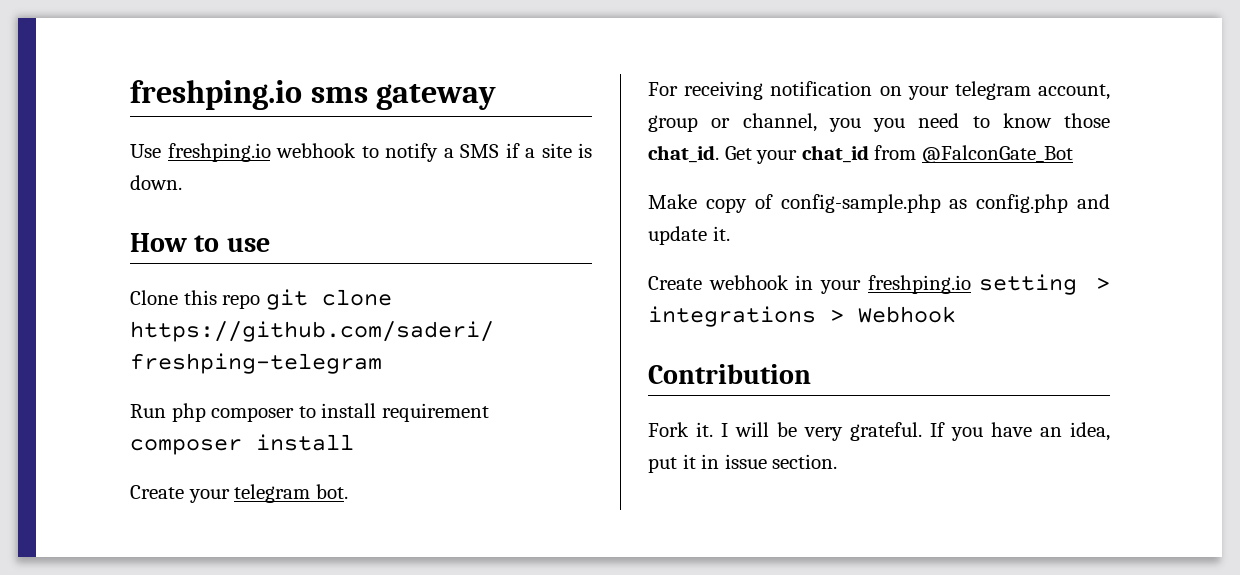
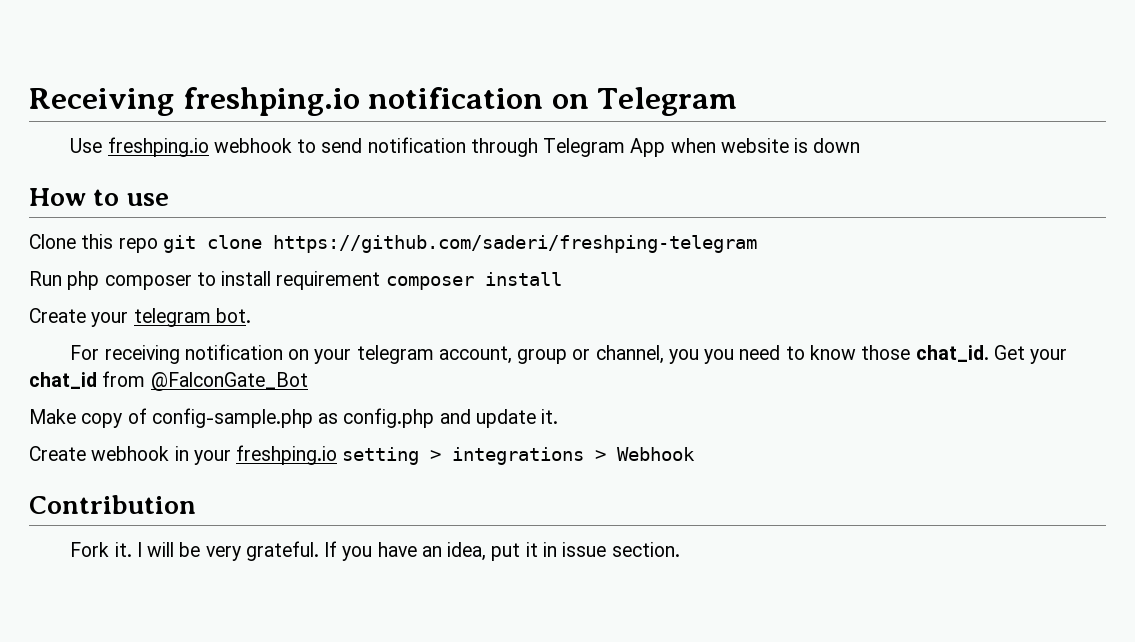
[130,80,497,110] freshping.io sms gateway -> [29,87,738,116] Receiving freshping.io notification on Telegram
[385,143,592,162] [130,175,182,190] notify a SMS if a site is down. -> [321,137,861,157] send notification through Telegram App when website is down

